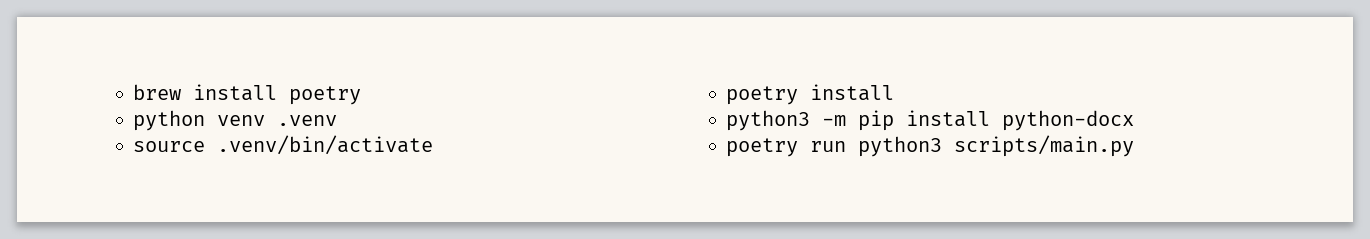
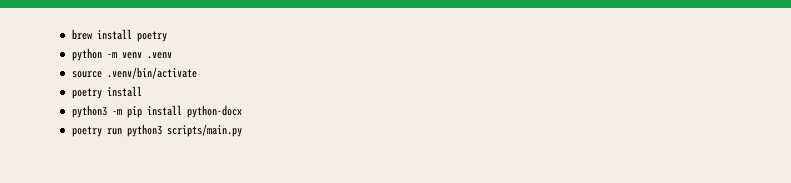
(205, 120) none -> [106,52,117,58] -m

